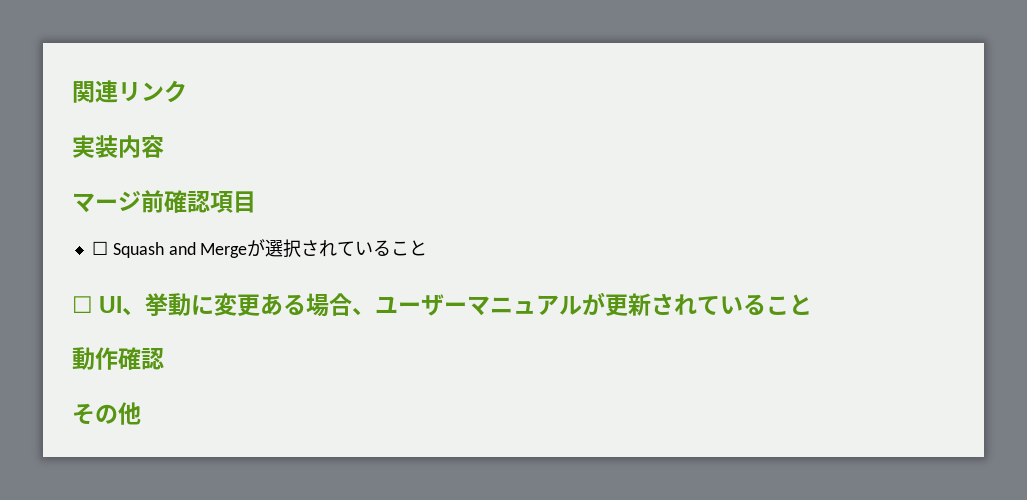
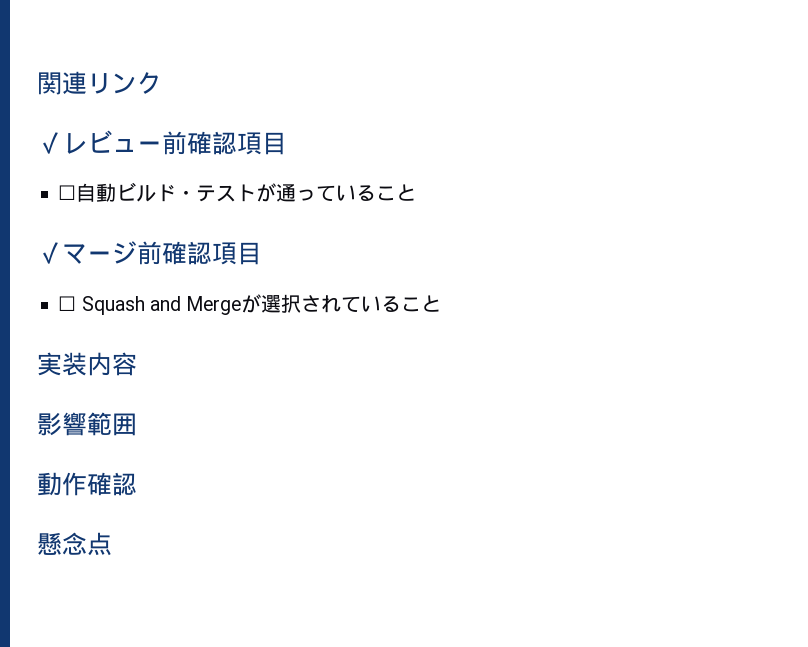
[72,135,164,158] 実装内容 // -> [37,130,287,155] [58,182,417,202] [37,242,62,264] ✓レビュー前確認項目 // ☐自動ビルド・テストが通っていること // ✓
[72,292,813,317] ☐ UI、挙動に変更ある場合、ユーザーマニュアルが更新されていること -> [37,352,137,376] [37,412,137,436] 実装内容 // 影響範囲
[72,402,141,425] その他 -> [37,532,112,556] 懸念点

